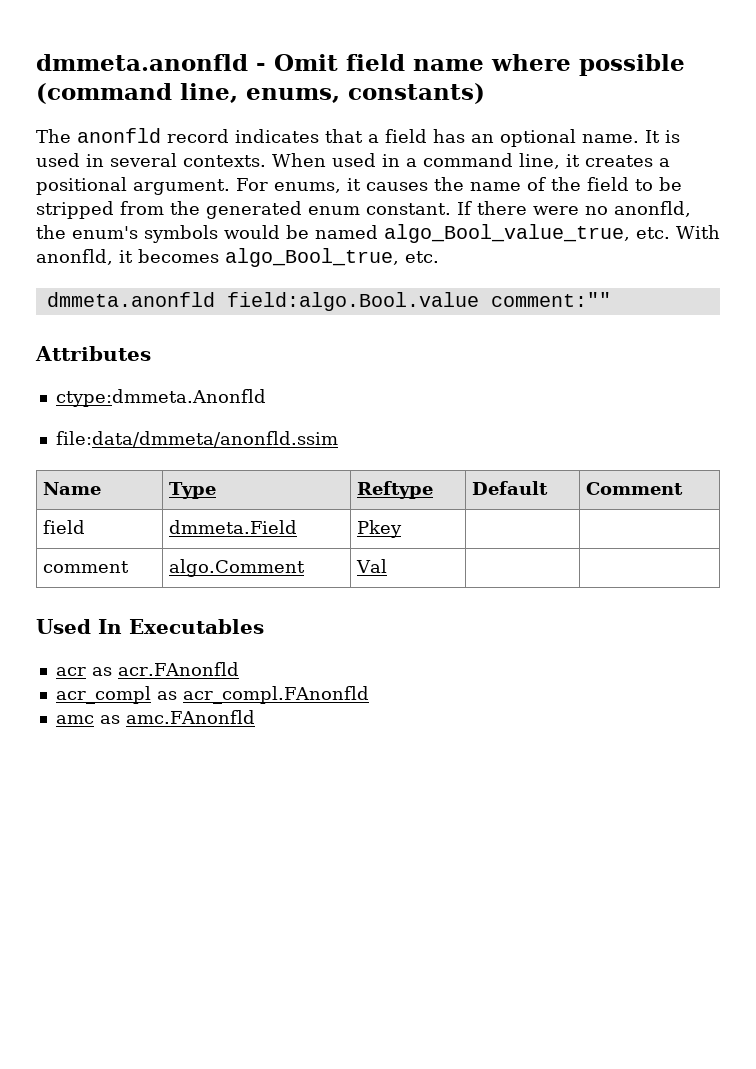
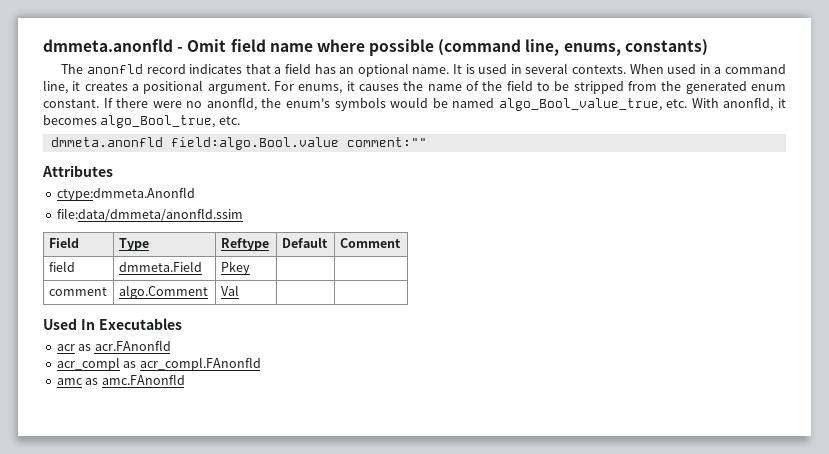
[43,482,102,495] Name -> [48,237,79,248] Field

